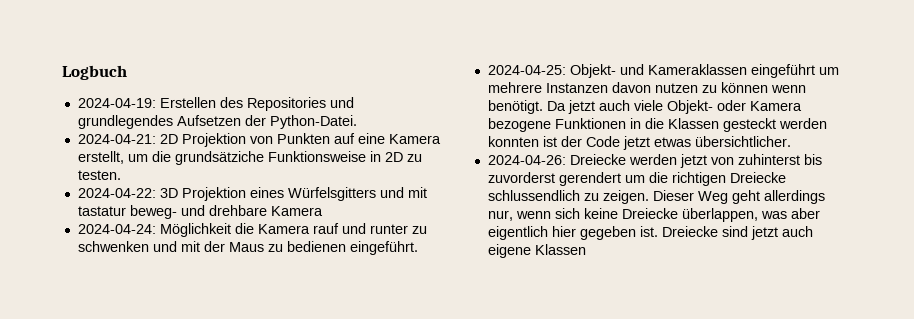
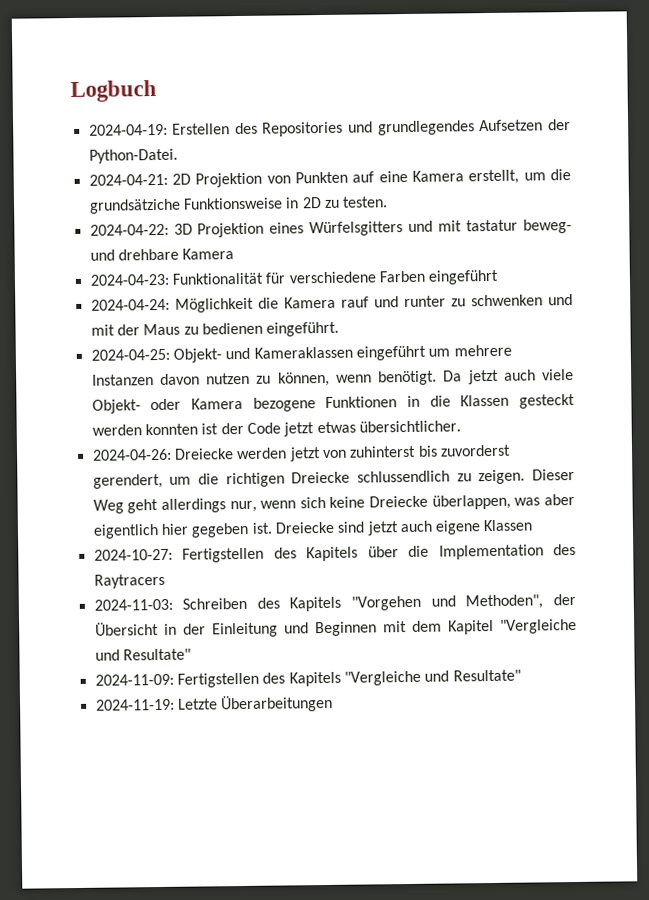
(323, 211) none -> [89,269,500,286] // 2024-04-23: Funktionalität für verschiedene Farben eingeführt
[720,82,768,93] können -> [277,371,330,387] können,
[558,172,621,186] gerendert -> [92,473,163,489] gerendert,
(586, 249) none -> [93,543,576,563] [93,573,165,589] [93,593,576,612] [94,618,577,638] [94,648,191,661] [94,669,521,688] [94,694,334,713] // 2024-10-27: Fertigstellen des Kapitels über die Implementation des Raytracers // 2024-11-03: Schreiben des Kapitels "Vorgehen und Methoden", der Übersicht in der Einleitung und Beginnen mit dem Kapitel "Vergleiche und Resultate" // 2024-11-09: Fertigstellen des Kapitels "Vergleiche und Resultate" // 2024-11-19: Letzte Überarbeitungen

